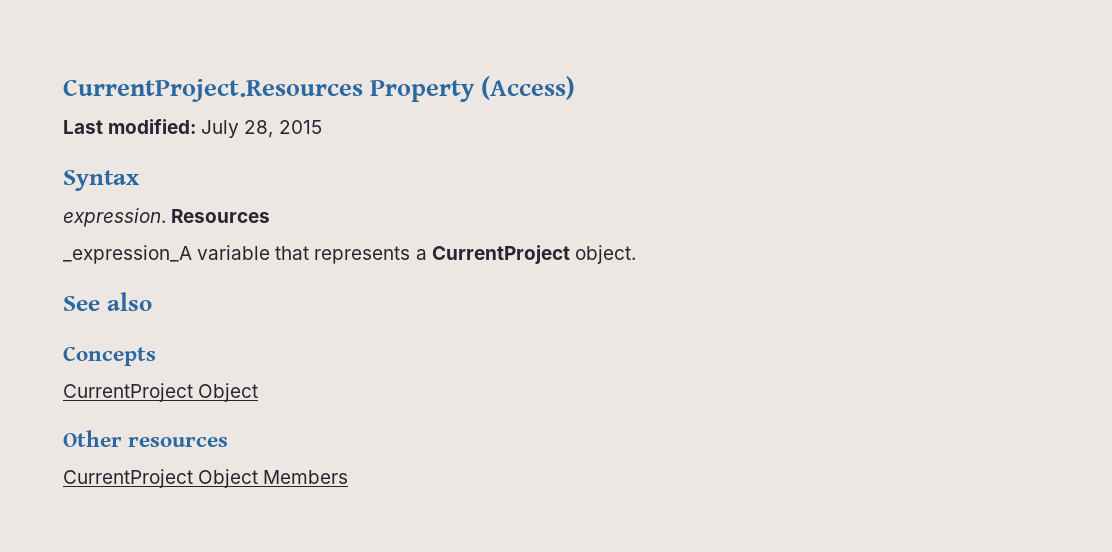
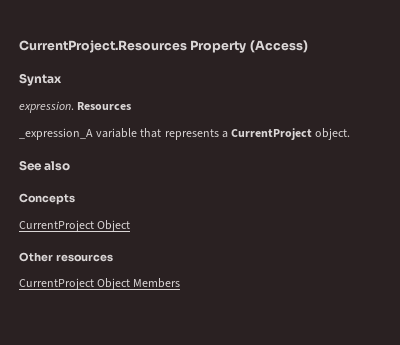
[63,119,322,138] // Last modified: July 28, 2015 -> (308, 46) none

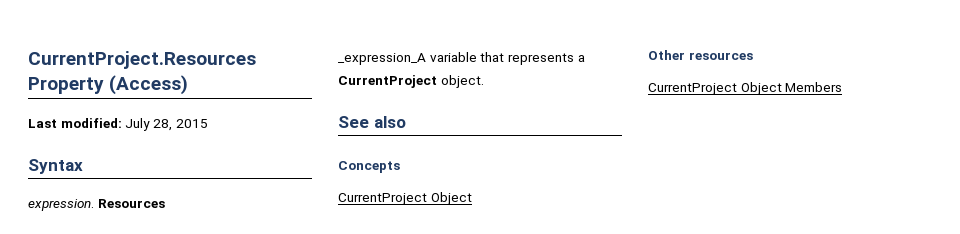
(308, 46) none -> [28,118,208,131] // Last modified: July 28, 2015

